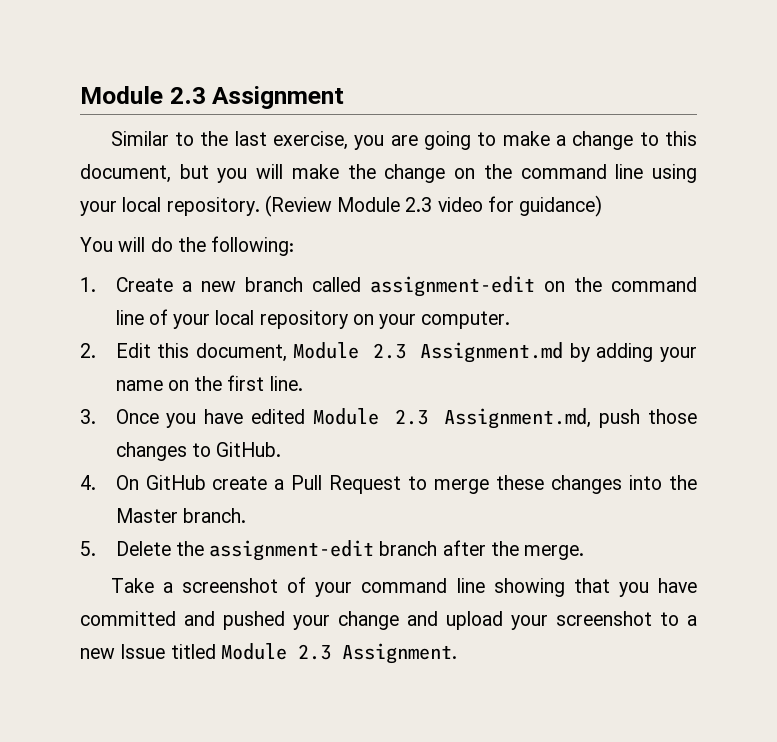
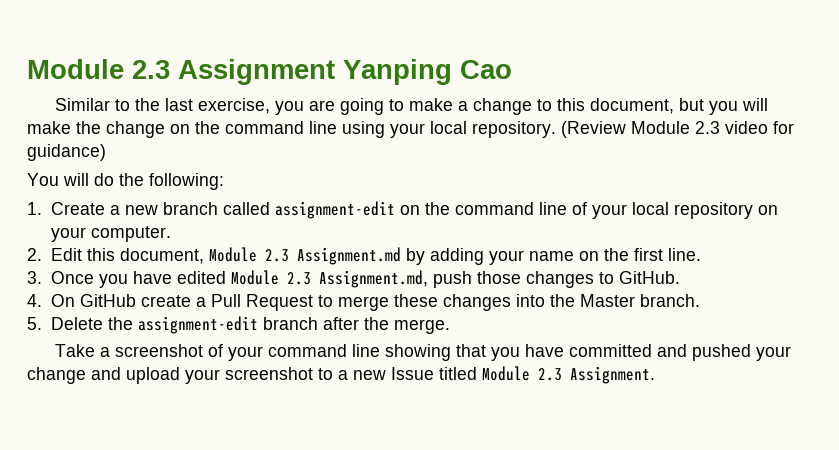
(345, 97) none -> [343,59,512,85] Yanping Cao

